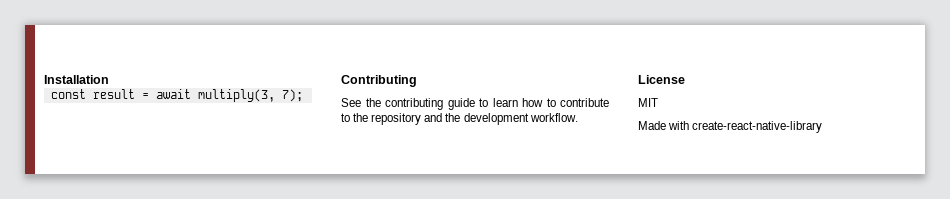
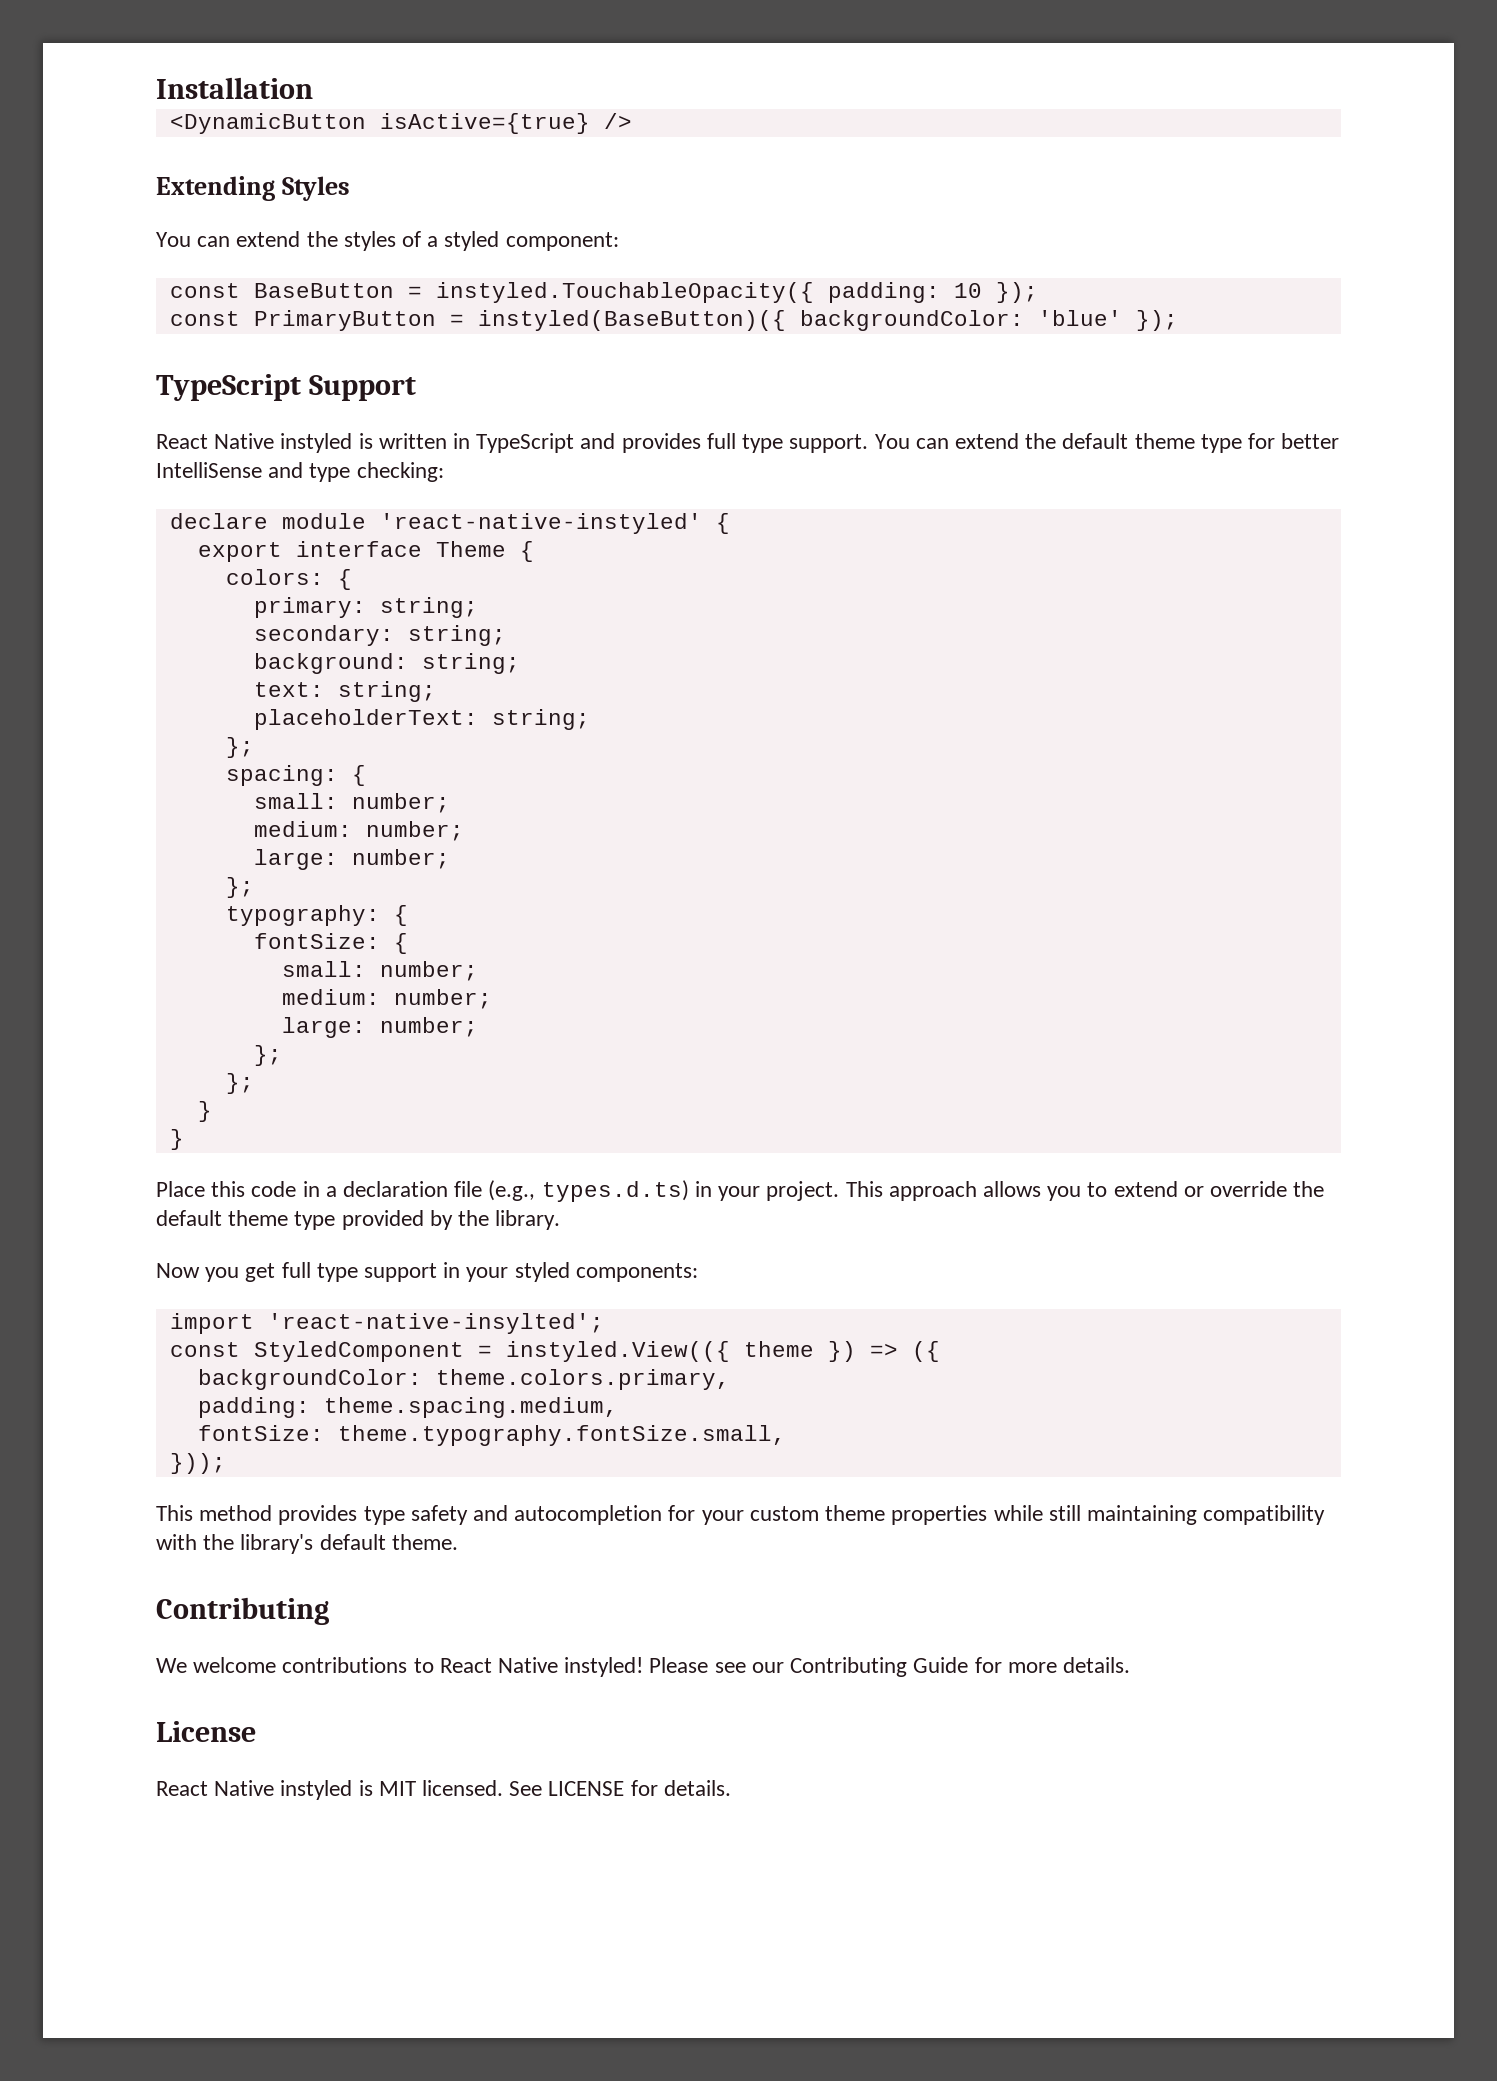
[50,89,303,102] [341,75,417,87] [341,98,609,110] [341,113,578,125] [638,75,685,84] [638,98,658,107] [638,121,823,133] const result = await multiply(3, 7); // Contributing // See the contributing guide to learn how to contribute to the repository and the development workflow. // License // MIT // Made with create-react-native-library -> [169,113,632,134] [156,176,350,201] [156,231,619,251] [169,282,1038,303] [169,310,1178,331] [156,374,416,401] [156,433,1340,453] [156,462,444,482] [169,513,730,534] [197,541,534,562] [225,569,352,590] [253,597,478,618] [253,625,506,646] [253,653,520,674] [253,681,436,702] [253,709,590,730] [225,737,254,758] [225,765,366,786] [253,793,450,813] [253,821,464,841] [253,849,450,870] [225,877,254,898] [225,905,408,926] [253,933,408,954] [281,961,478,981] [281,989,492,1009] [281,1017,478,1038] [253,1045,282,1066] [225,1073,254,1094] [197,1101,212,1122] [169,1129,184,1150] [156,1180,1325,1202] [156,1210,561,1230] [156,1262,698,1282] [169,1313,604,1334] [169,1341,940,1362] [197,1369,730,1390] [197,1397,618,1418] [197,1425,786,1446] [169,1453,226,1474] [156,1505,1326,1525] [156,1534,458,1554] [156,1597,329,1625] [156,1657,1130,1677] [156,1721,256,1742] [156,1780,731,1800] <DynamicButton isActive={true} /> // Extending Styles // You can extend the styles of a styled component: // const BaseButton = instyled.TouchableOpacity({ padding: 10 }); // const PrimaryButton = instyled(BaseButton)({ backgroundColor: 'blue' }); // TypeScript Support // React Native instyled is written in TypeScript and provides full type support. You can extend the default theme type for better IntelliSense and type checking: // declare module 'react-native-instyled' { // export interface Theme { // colors: { // primary: string; // secondary: string; // background: string; // text: string; // placeholderText: string; // }; // spacing: { // small: number; // medium: number; // large: number; // }; // typography: { // fontSize: { // small: number; // medium: number; // large: number; // }; // }; // } // } // Place this code in a declaration file (e.g., types.d.ts) in your project. This approach allows you to extend or override the default theme type provided by the library. // Now you get full type support in your styled components: // import 'react-native-insylted'; // const StyledComponent = instyled.View(({ theme }) => ({ // backgroundColor: theme.colors.primary, // padding: theme.spacing.medium, // fontSize: theme.typography.fontSize.small, // })); // This method provides type safety and autocompletion for your custom theme properties while still maintaining compatibility with the library's default theme. // Contributing // We welcome contributions to React Native instyled! Please see our Contributing Guide for more details. // License // React Native instyled is MIT licensed. See LICENSE for details.

